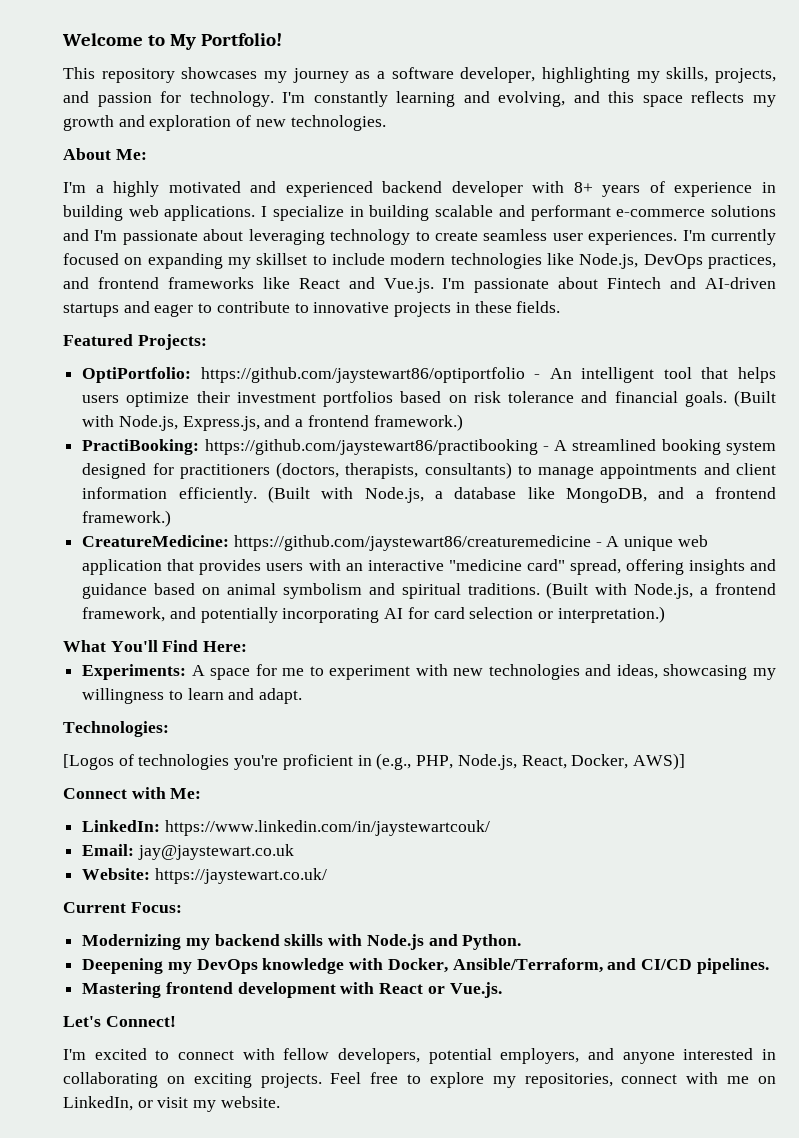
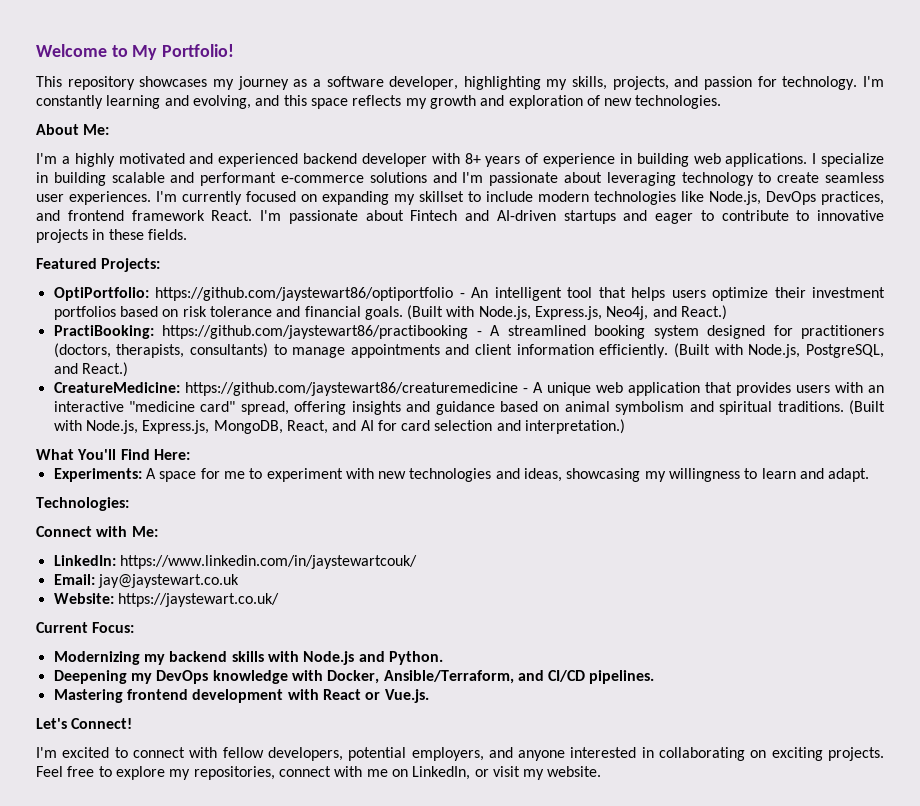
[167,277,434,293] frameworks like React and Vue.js. -> [131,210,253,221] framework React.
[264,414,463,431] and a frontend framework.) -> [606,305,728,320] Neo4j, and React.)
[434,487,776,503] [82,510,172,527] a database like MongoDB, and a frontend framework.) -> [806,344,885,358] [53,362,128,377] PostgreSQL, and React.)
[700,583,777,595] [82,607,380,623] a frontend framework, and potentially incorporating -> [142,420,357,434] Express.js, MongoDB, React, and
[538,611,554,619] or -> [496,420,521,431] and
[63,753,685,770] // [Logos of technologies you're proficient in (e.g., PHP, Node.js, React, Docker, AWS)] -> (129, 504) none

